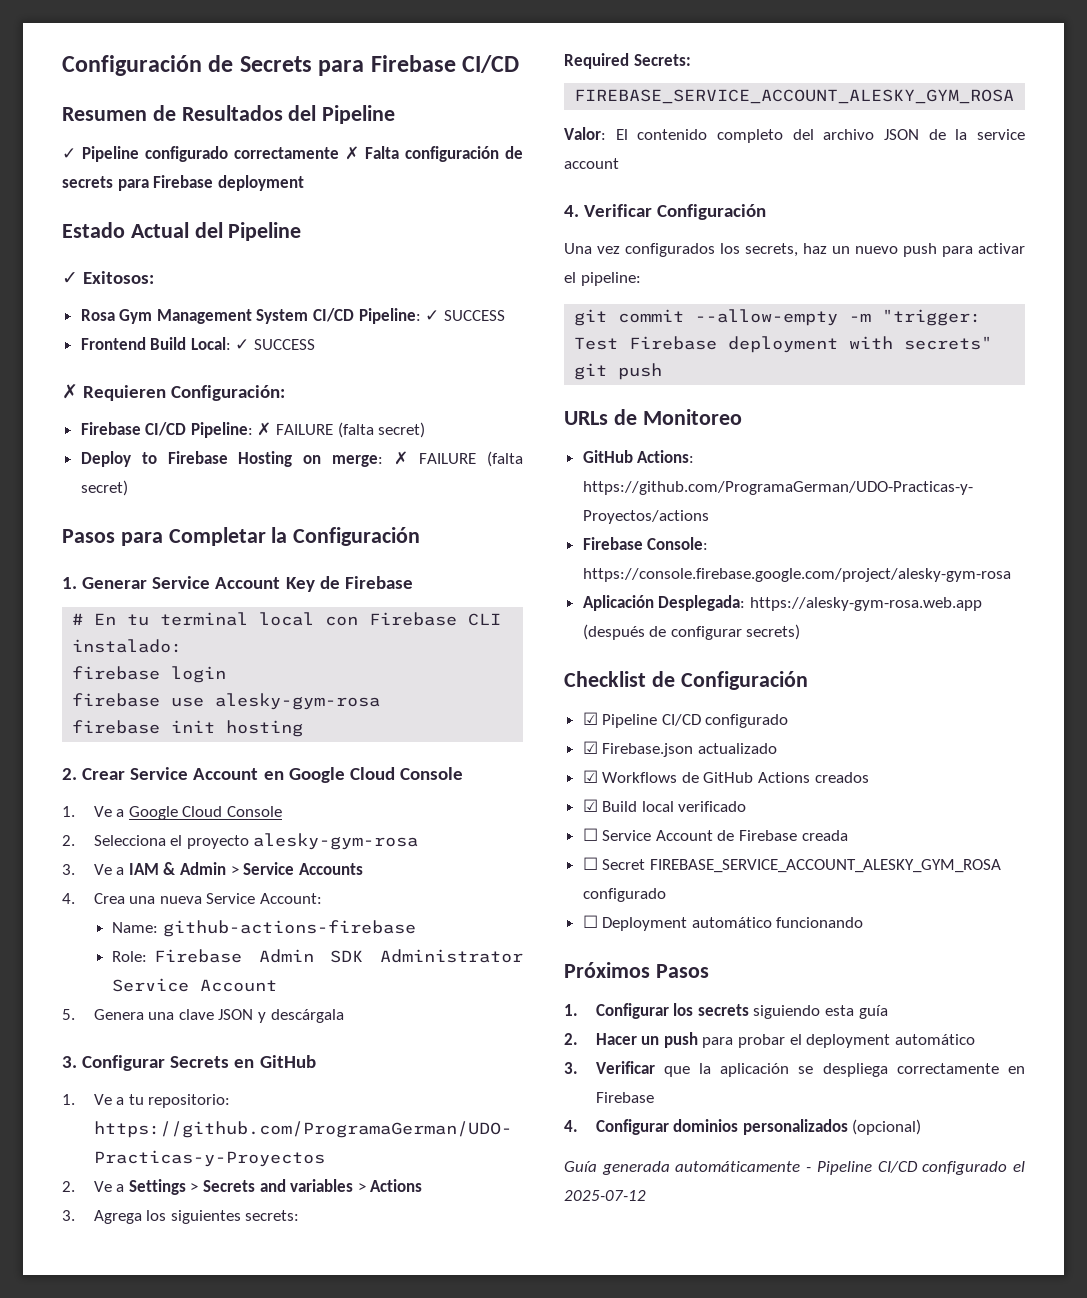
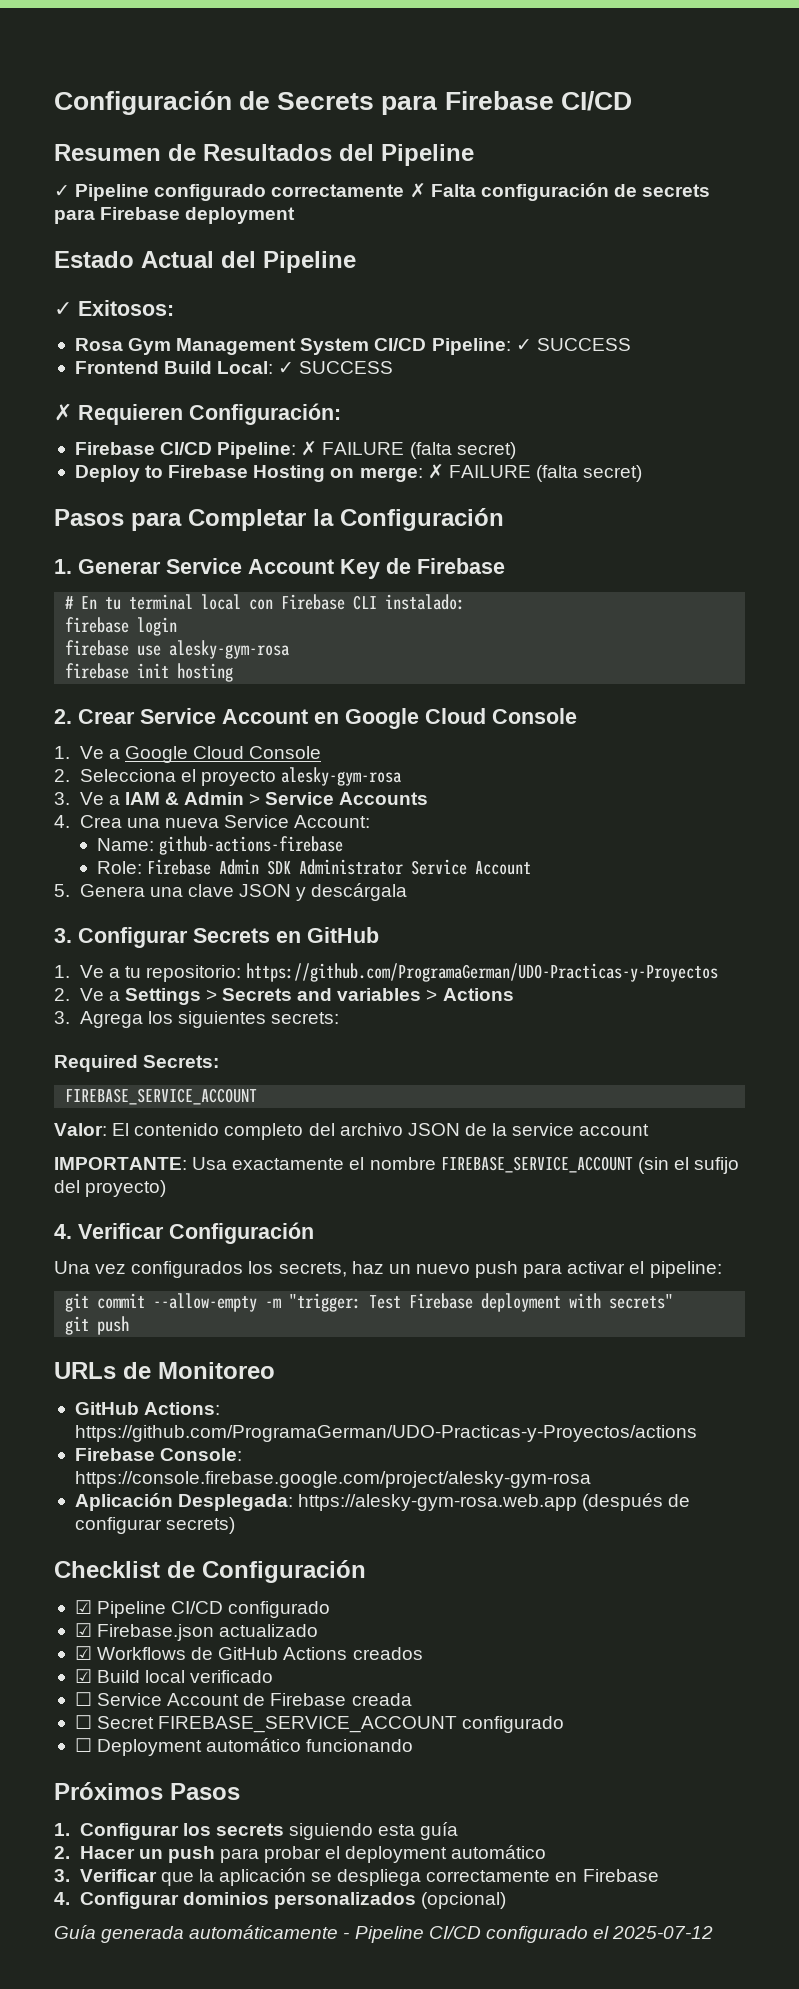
[574,89,1015,104] FIREBASE_SERVICE_ACCOUNT_ALESKY_GYM_ROSA -> [65,1088,258,1105] FIREBASE_SERVICE_ACCOUNT
(619, 163) none -> [54,1156,740,1174] [54,1180,167,1197] // IMPORTANTE: Usa exactamente el nombre FIREBASE_SERVICE_ACCOUNT (sin el sufijo del proyecto)
[649,859,1001,873] FIREBASE_SERVICE_ACCOUNT_ALESKY_GYM_ROSA -> [158,1716,458,1733] FIREBASE_SERVICE_ACCOUNT

